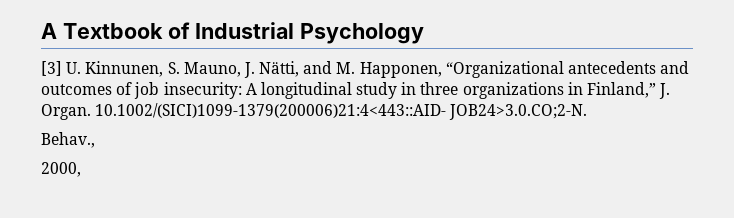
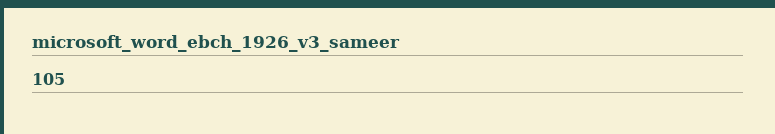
[41,22,425,44] [41,61,690,78] [41,82,671,99] [41,103,588,120] [41,132,95,148] [41,162,81,177] A Textbook of Industrial Psychology // [3] U. Kinnunen, S. Mauno, J. Nätti, and M. Happonen, “Organizational antecedents and outcomes of job insecurity: A longitudinal study in three organizations in Finland,” J. Organ. 10.1002/(SICI)1099-1379(200006)21:4<443::AID- JOB24>3.0.CO;2-N. // Behav., // 2000, -> [32,35,400,52] [32,73,65,85] microsoft_word_ebch_1926_v3_sameer // 105

